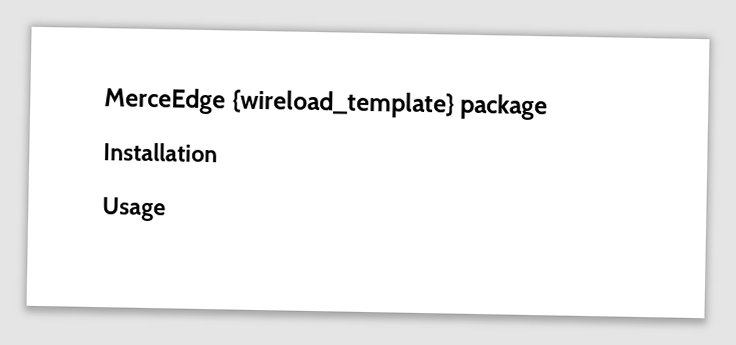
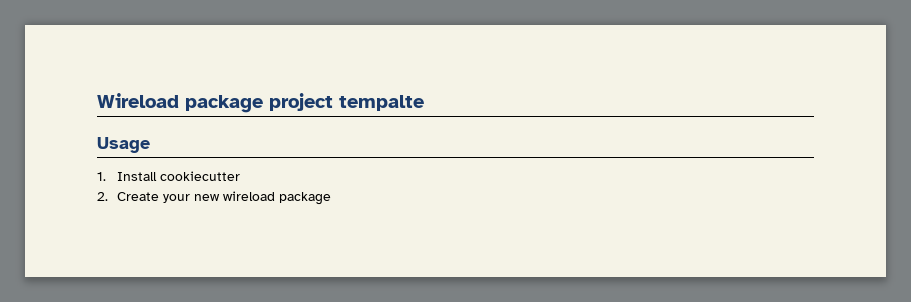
[104,87,549,121] [103,142,218,163] MerceEdge {wireload_template} package // Installation -> [97,93,424,113] Wireload package project tempalte
(166, 209) none -> [97,171,241,181] [97,191,332,205] // 1. Install cookiecutter // 2. Create your new wireload package

